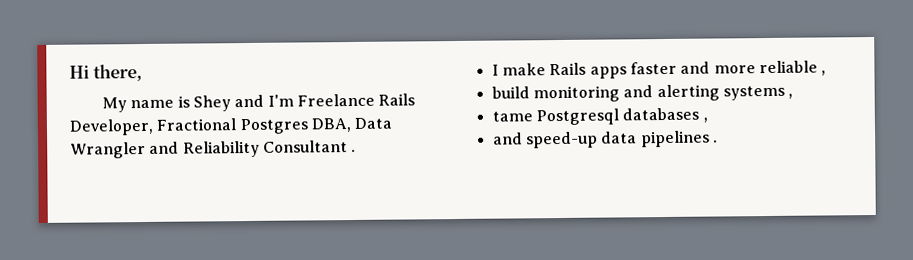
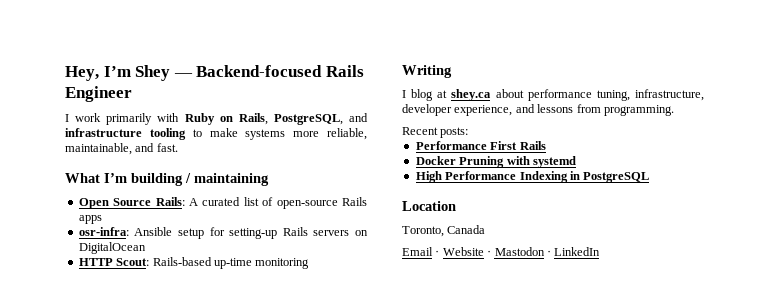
[69,64,144,82] [102,93,416,113] [69,117,393,136] [70,140,357,159] [491,60,827,79] [491,84,794,103] [491,107,708,126] [492,130,718,149] Hi there, // My name is Shey and I'm Freelance Rails Developer, Fractional Postgres DBA, Data Wrangler and Reliability Consultant . // I make Rails apps faster and more reliable , // build monitoring and alerting systems , // tame Postgresql databases , // and speed-up data pipelines . -> [65,65,364,81] [65,86,132,102] [65,113,368,125] [65,128,367,140] [65,143,178,155] [65,173,269,186] [78,197,367,209] [78,215,102,224] [78,227,368,239] [78,242,146,254] [78,257,310,269] [402,65,452,78] [402,89,704,101] [402,104,674,116] [402,127,469,138] [415,141,546,150] [415,156,576,168] [415,171,650,183] [402,201,456,211] [402,225,486,237] [402,247,601,256] Hey, I’m Shey — Backend-focused Rails Engineer // I work primarily with Ruby on Rails, PostgreSQL, and infrastructure tooling to make systems more reliable, maintainable, and fast. // What I’m building / maintaining // Open Source Rails: A curated list of open-source Rails apps // osr-infra: Ansible setup for setting-up Rails servers on DigitalOcean // HTTP Scout: Rails-based up-time monitoring // Writing // I blog at shey.ca about performance tuning, infrastructure, developer experience, and lessons from programming. // Recent posts: // Performance First Rails // Docker Pruning with systemd // High Performance Indexing in PostgreSQL // Location // Toronto, Canada // Email · Website · Mastodon · LinkedIn

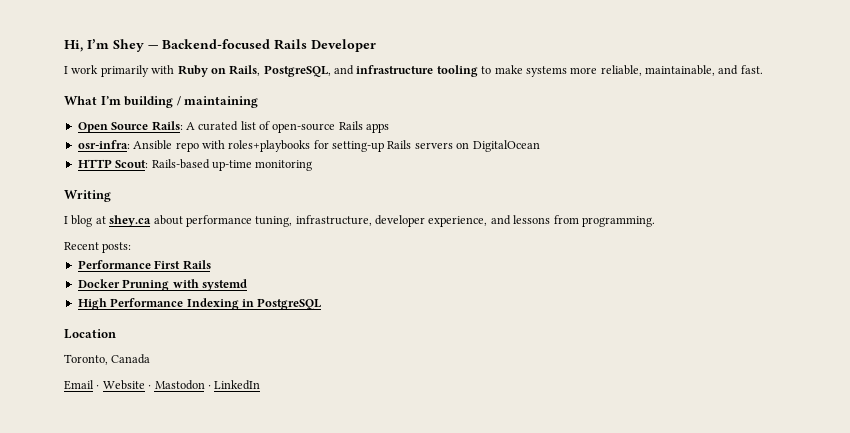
[65,66,99,81] Hey, -> [64,40,83,52] Hi,
[65,86,132,102] Engineer -> [311,39,376,52] Developer
[177,228,204,239] setup -> [175,140,311,152] repo with roles+playbooks

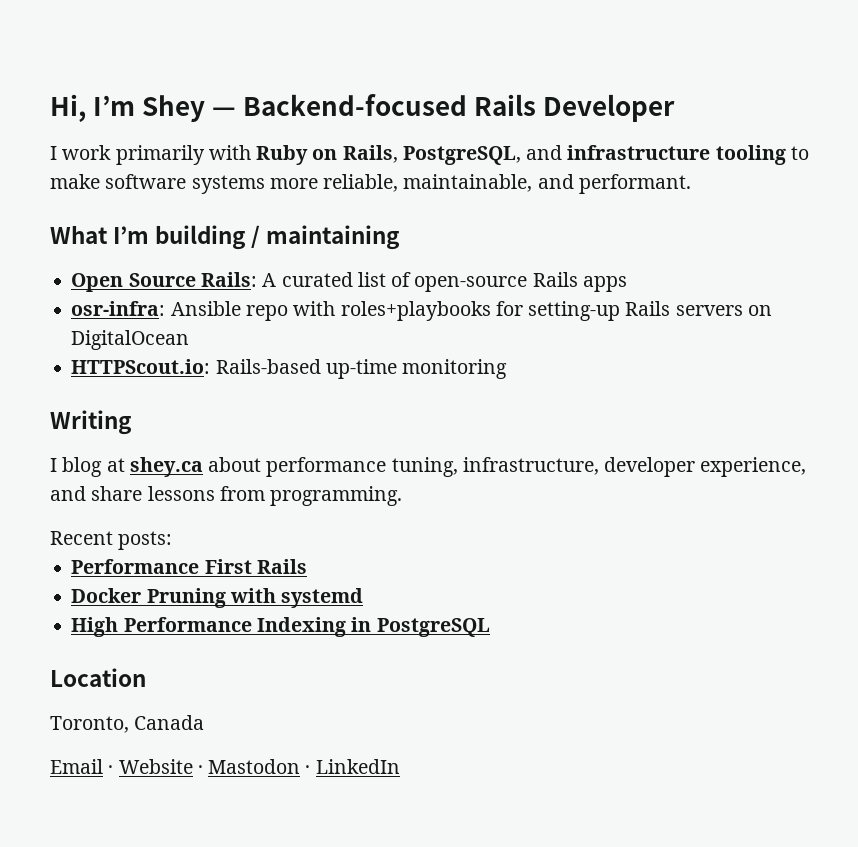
(523, 69) none -> [105,174,187,189] software
[740,65,763,74] fast. -> [578,174,691,194] performant.
[77,159,149,168] HTTP Scout: -> [71,359,211,374] HTTPScout.io:
(511, 220) none -> [91,486,143,501] share

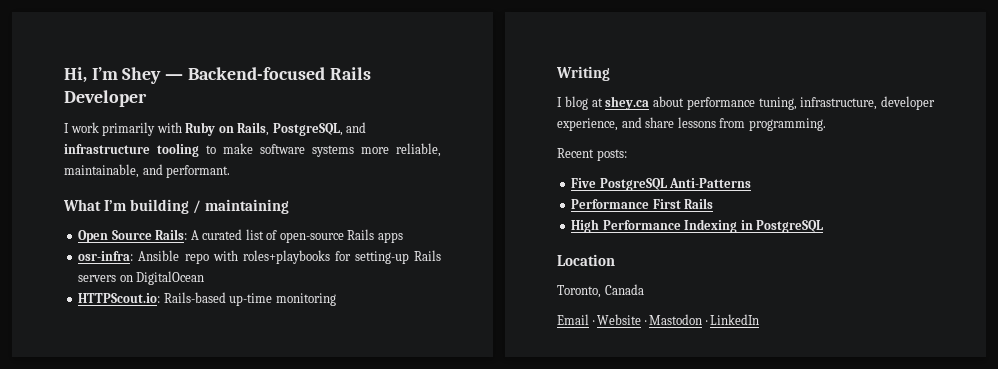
(173, 540) none -> [571,178,752,191] // Five PostgreSQL Anti-Patterns
[71,588,364,608] // Docker Pruning with systemd -> (714, 203) none

